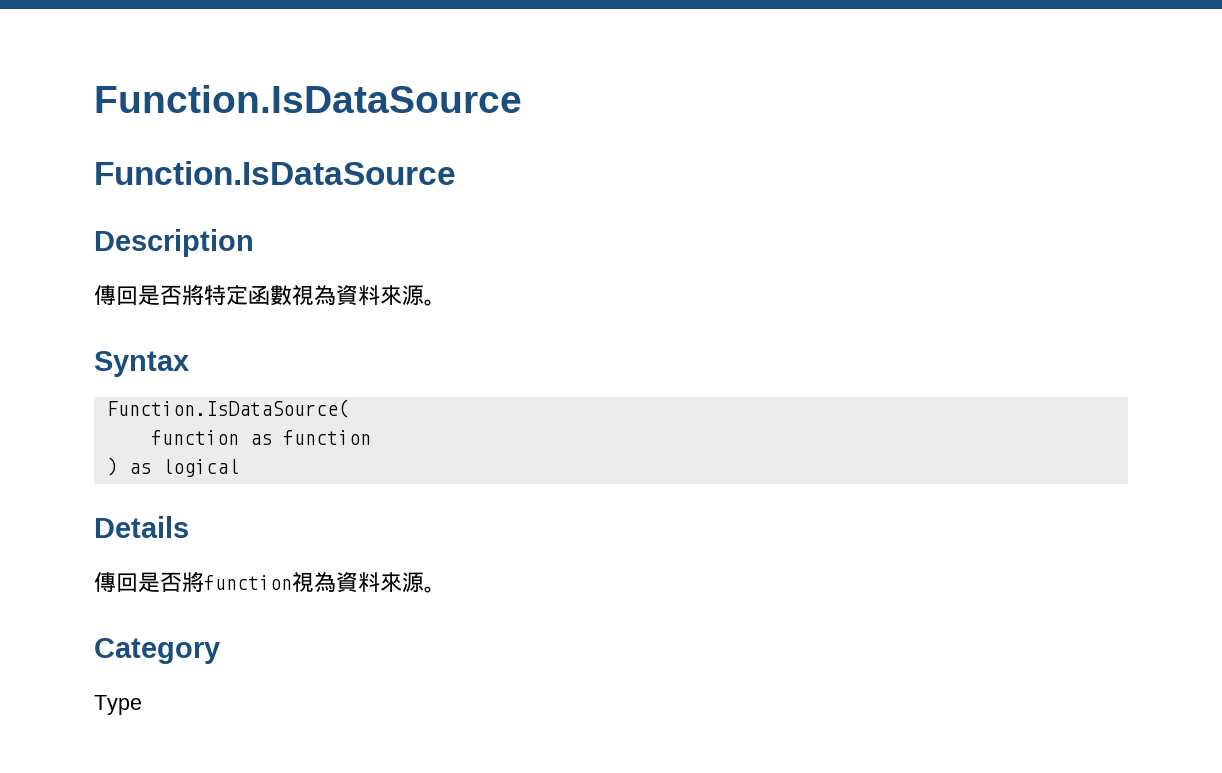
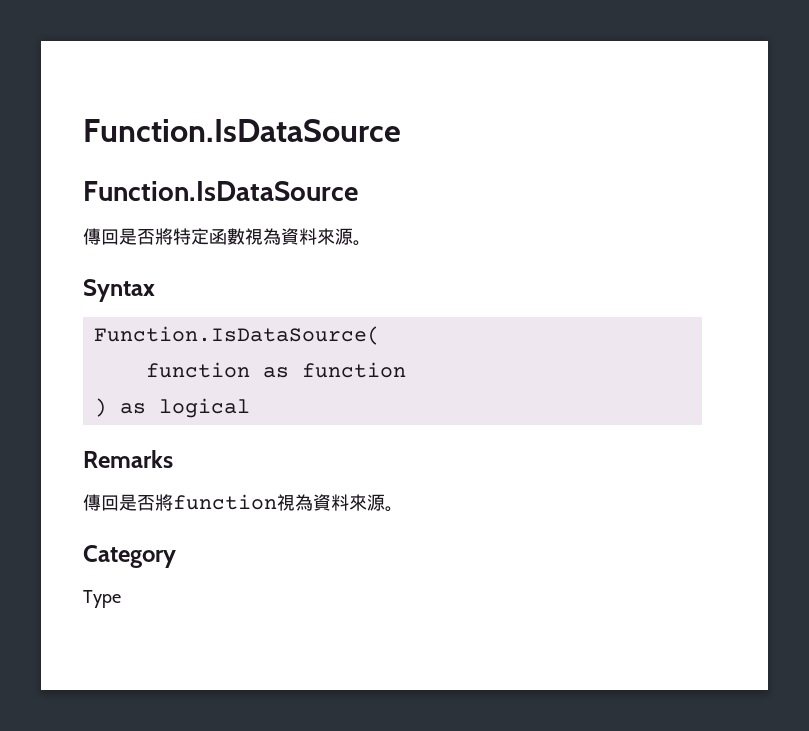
[94,229,254,257] // Description -> (358, 191) none
[94,516,189,538] Details -> [83,450,173,468] Remarks

